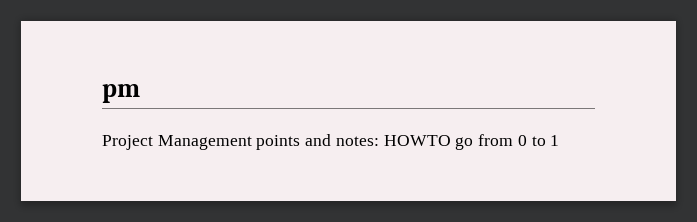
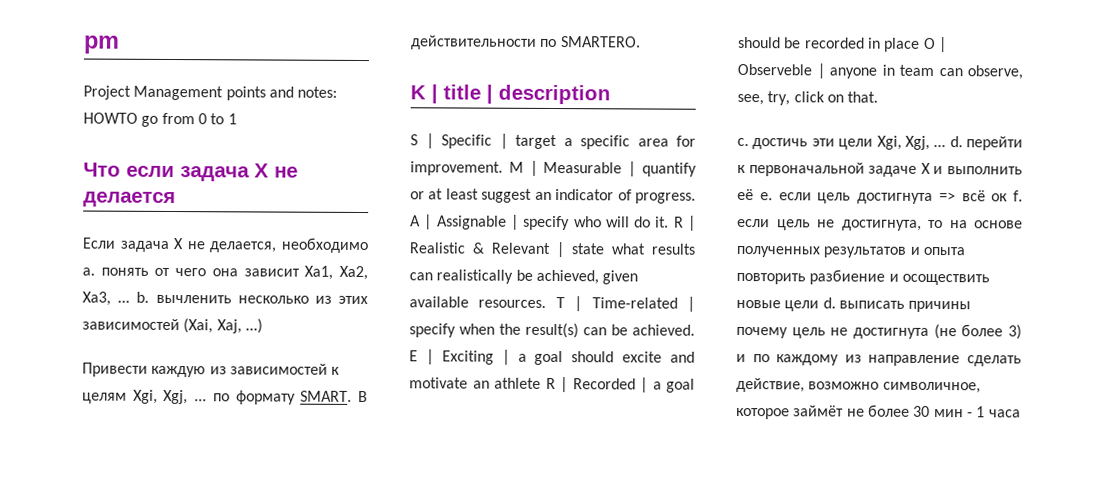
(560, 140) none -> [83,162,298,182] [83,191,176,208] [82,237,369,254] [82,265,368,281] [82,291,369,306] [82,318,263,334] [82,362,341,378] [82,389,369,405] [411,35,641,50] [410,84,611,105] [410,133,696,150] [410,160,697,177] [410,188,696,204] [410,214,696,231] [409,242,695,258] [409,269,639,285] [409,296,695,312] [409,322,695,339] [409,349,695,366] [409,377,695,393] [738,36,947,53] [737,63,1023,80] [737,91,879,106] [737,135,1023,151] [737,162,1023,177] [737,188,1023,204] [737,218,1023,231] [736,245,965,258] [736,269,990,286] [736,297,972,313] [736,323,1022,340] [736,353,1022,367] [736,377,981,394] [736,404,1021,420] // Что если задача X не делается // Если задача X не делается, необходимо а. понять от чего она зависит Xa1, Xa2, Xa3, ... b. вычленить несколько из этих зависимостей (Xai, Xaj, ...) // Привести каждую из зависимостей к целям Xgi, Xgj, ... по формату SMART. В действительности по SMARTERO. // K | title | description // S | Specific | target a specific area for improvement. M | Measurable | quantify or at least suggest an indicator of progress. A | Assignable | specify who will do it. R | Realistic & Relevant | state what results can realistically be achieved, given available resources. T | Time-related | specify when the result(s) can be achieved. E | Exciting | a goal should excite and motivate an athlete R | Recorded | a goal should be recorded in place O | Observeble | anyone in team can observe, see, try, click on that. // c. достичь эти цели Xgi, Xgj, ... d. перейти к первоначальной задаче X и выполнить её e. если цель достигнута => всё ок f. если цель не достигнута, то на основе полученных результатов и опыта повторить разбиение и осоществить новые цели d. выписать причины почему цель не достигнута (не более 3) и по каждому из направление сделать действие, возможно символичное, которое займёт не более 30 мин - 1 часа

